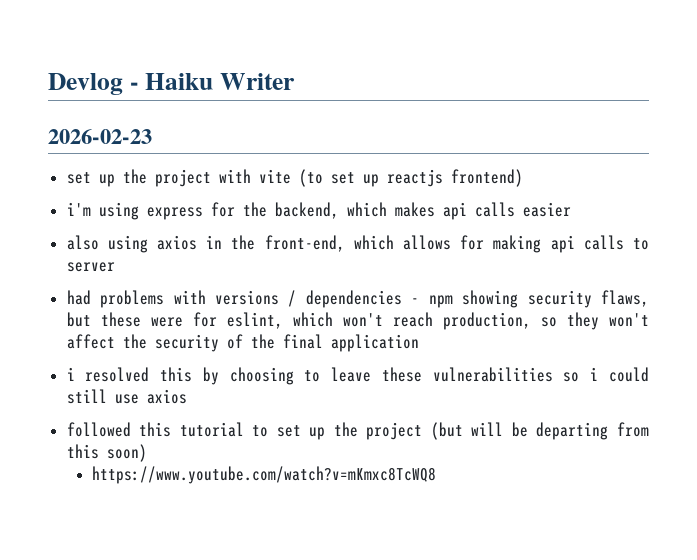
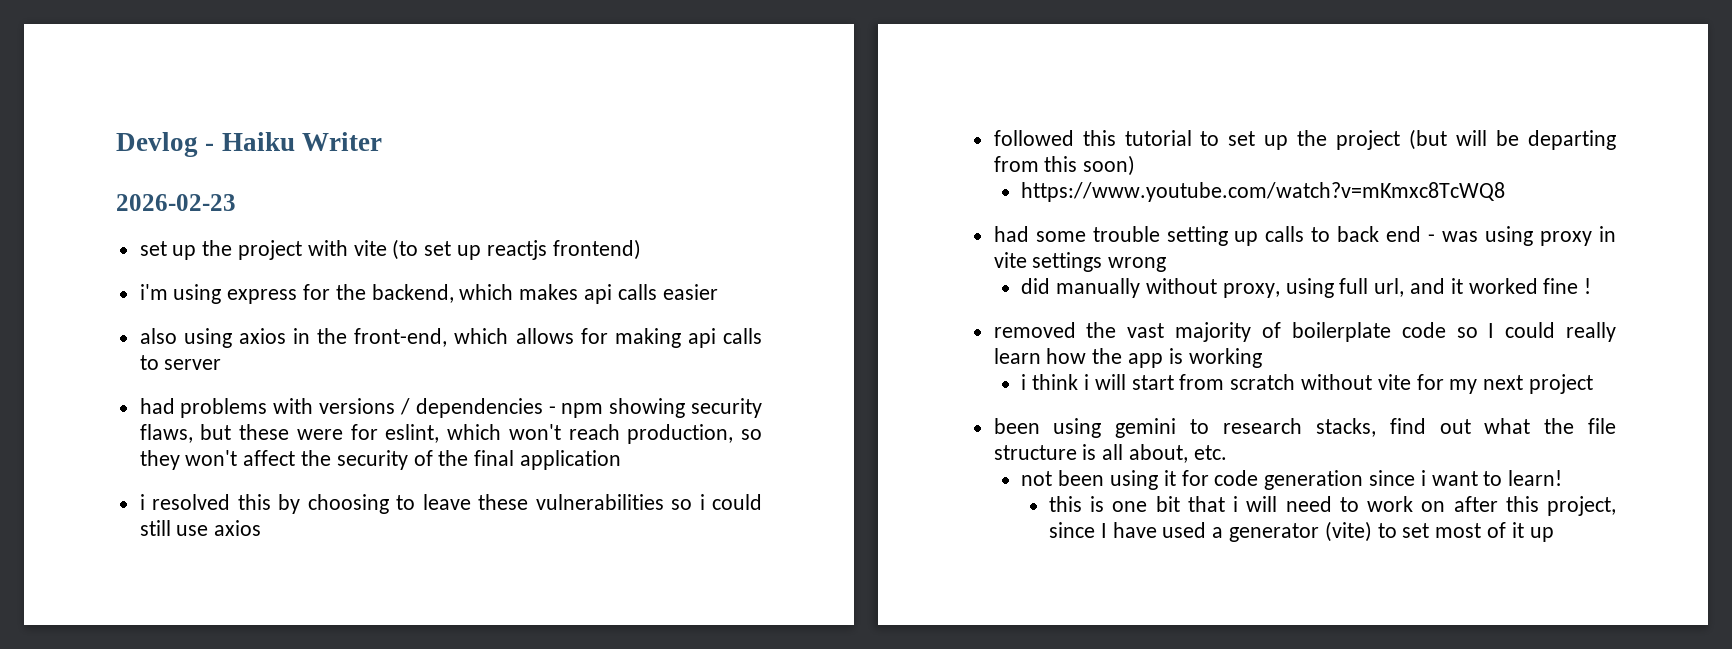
(436, 475) none -> [993,226,1616,246] [993,252,1167,272] [1021,278,1592,298] [993,322,1617,342] [993,348,1262,368] [1021,374,1593,394] [993,418,1616,438] [993,444,1227,463] [1021,470,1563,490] [1048,496,1616,516] [1048,521,1554,542] // had some trouble setting up calls to back end - was using proxy in vite settings wrong // did manually without proxy, using full url, and it worked fine ! // removed the vast majority of boilerplate code so I could really learn how the app is working // i think i will start from scratch without vite for my next project // been using gemini to research stacks, find out what the file structure is all about, etc. // not been using it for code generation since i want to learn! // this is one bit that i will need to work on after this project, since I have used a generator (vite) to set most of it up

